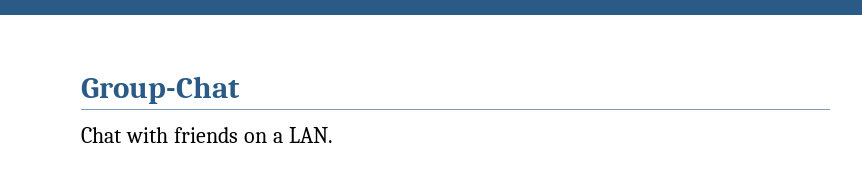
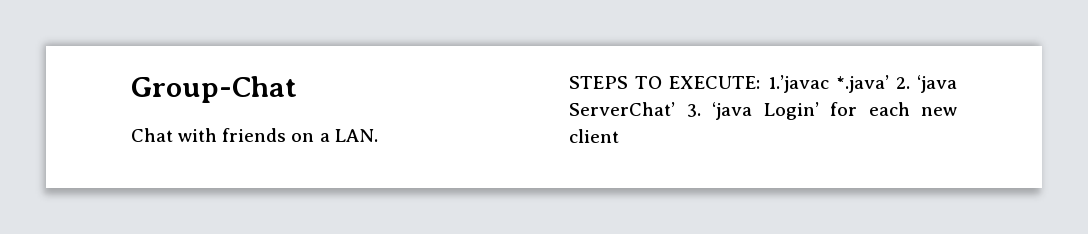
(333, 135) none -> [569,75,957,93] [569,102,957,120] [569,129,619,143] // STEPS TO EXECUTE: 1.’javac *.java’ 2. ‘java ServerChat’ 3. ‘java Login’ for each new client

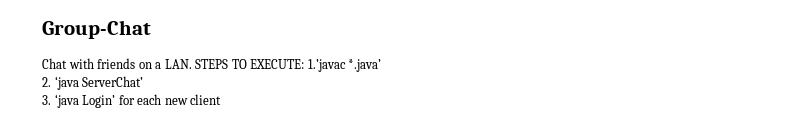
(378, 135) // -> (192, 64) none
(889, 84) none -> (382, 65) //
(675, 109) none -> (144, 81) //

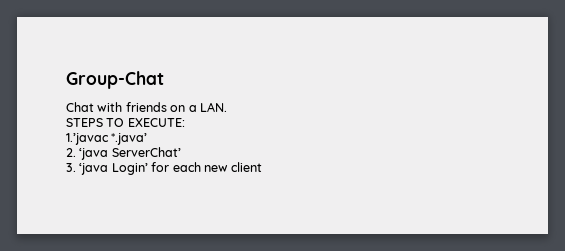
(192, 64) none -> (227, 107) //
(305, 64) none -> (185, 122) //

